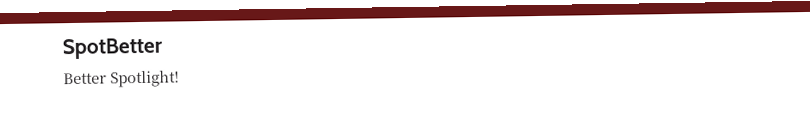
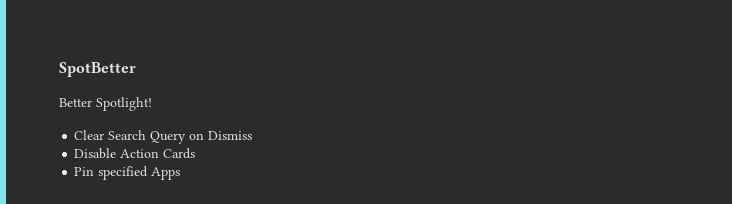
(179, 79) none -> [74,130,253,144] [74,148,196,159] [74,166,181,180] // Clear Search Query on Dismiss // Disable Action Cards // Pin specified Apps

